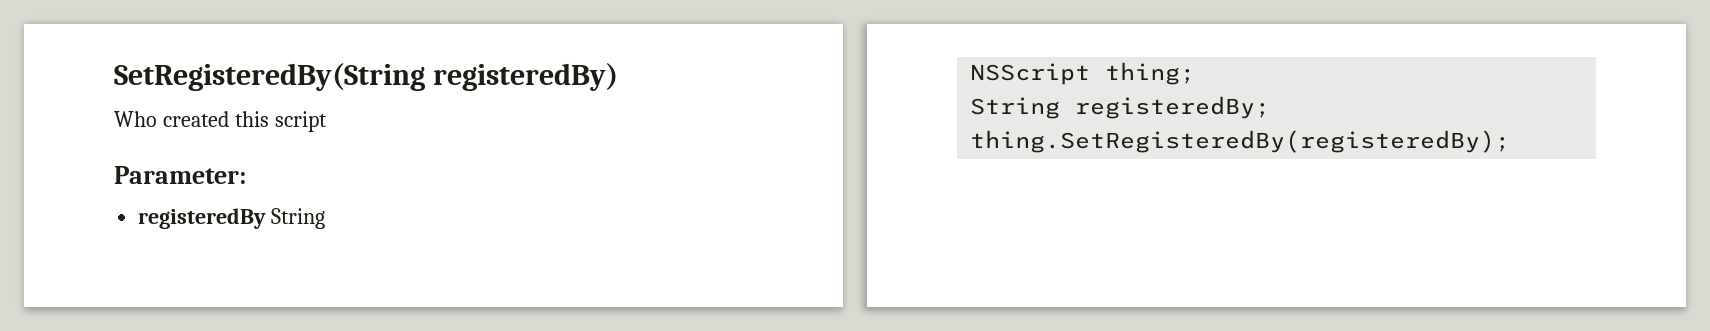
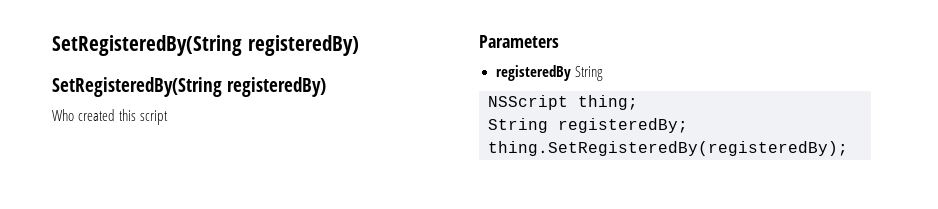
[114,63,619,91] SetRegisteredBy(String registeredBy) -> [52,35,359,56] [52,77,327,97] SetRegisteredBy(String registeredBy) // SetRegisteredBy(String registeredBy)
[114,166,246,184] Parameter: -> [479,35,559,48] Parameters

